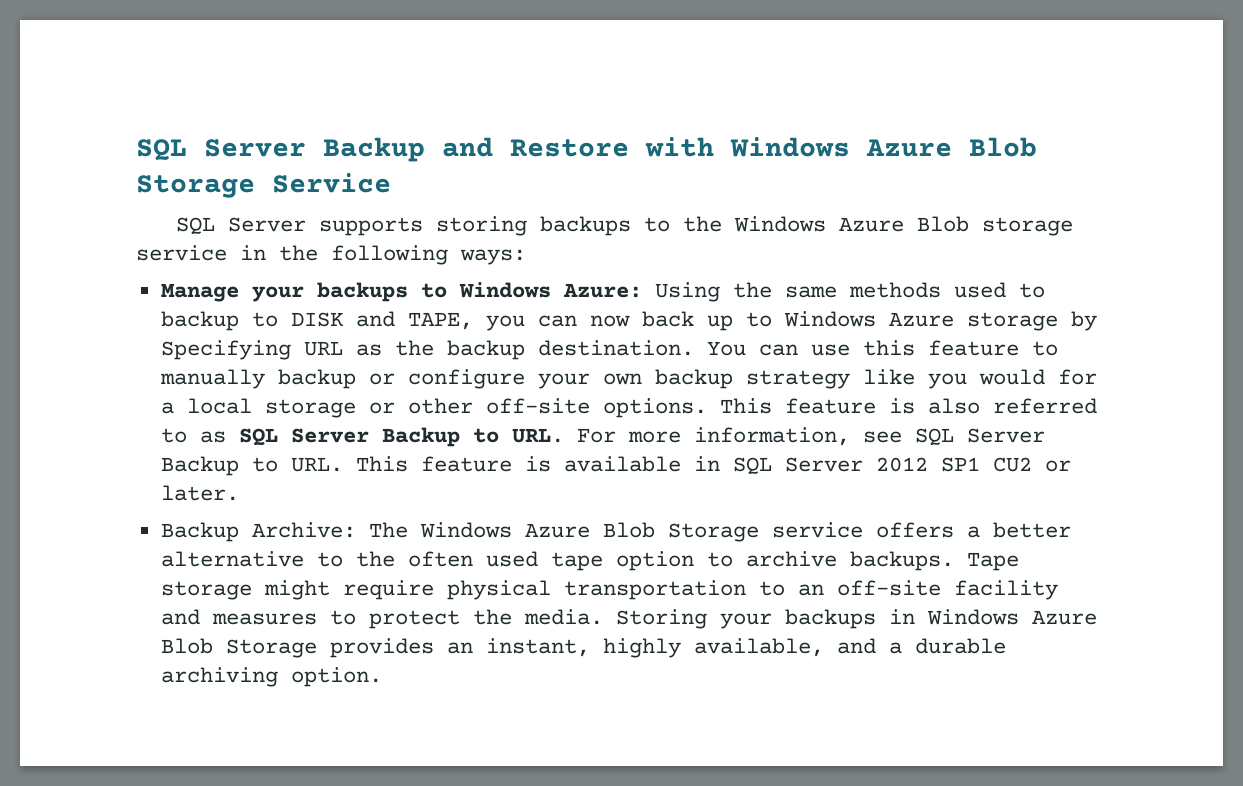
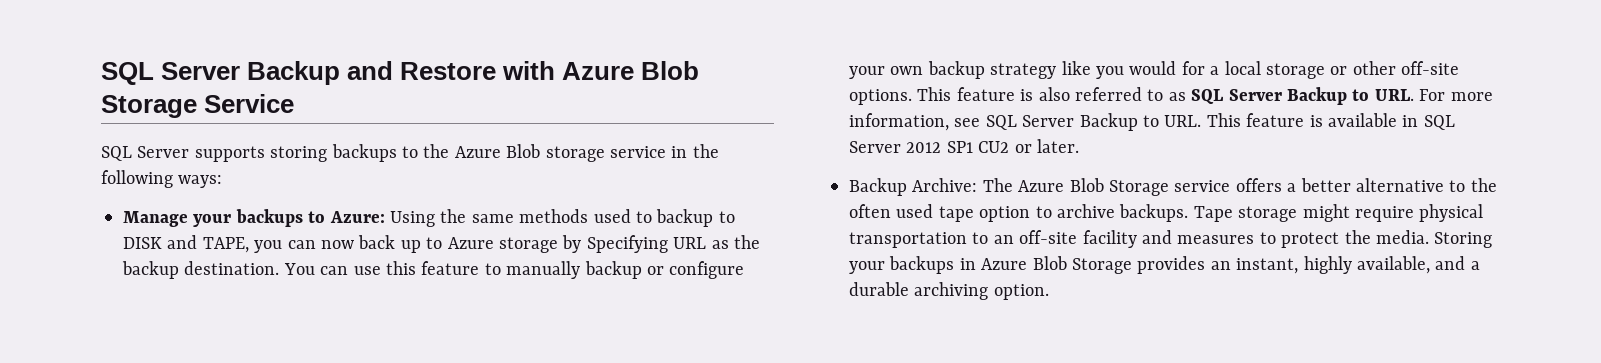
[730,137,850,157] Windows -> (556, 70) none
[733,216,826,232] Windows -> (450, 151) none
[458,282,551,298] Windows -> (326, 217) none
[783,311,876,327] Windows -> (443, 243) none
[419,522,512,538] Windows -> (1013, 185) none
[926,609,1019,625] Windows -> (976, 264) none

